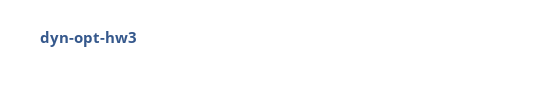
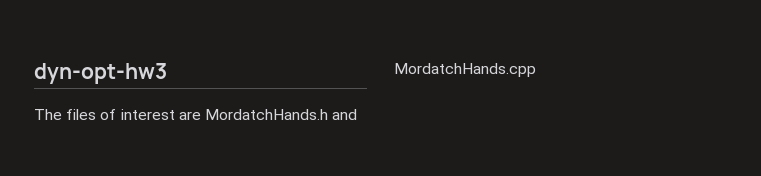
(137, 39) none -> [34,109,358,120] [394,63,536,77] // The files of interest are MordatchHands.h and MordatchHands.cpp

